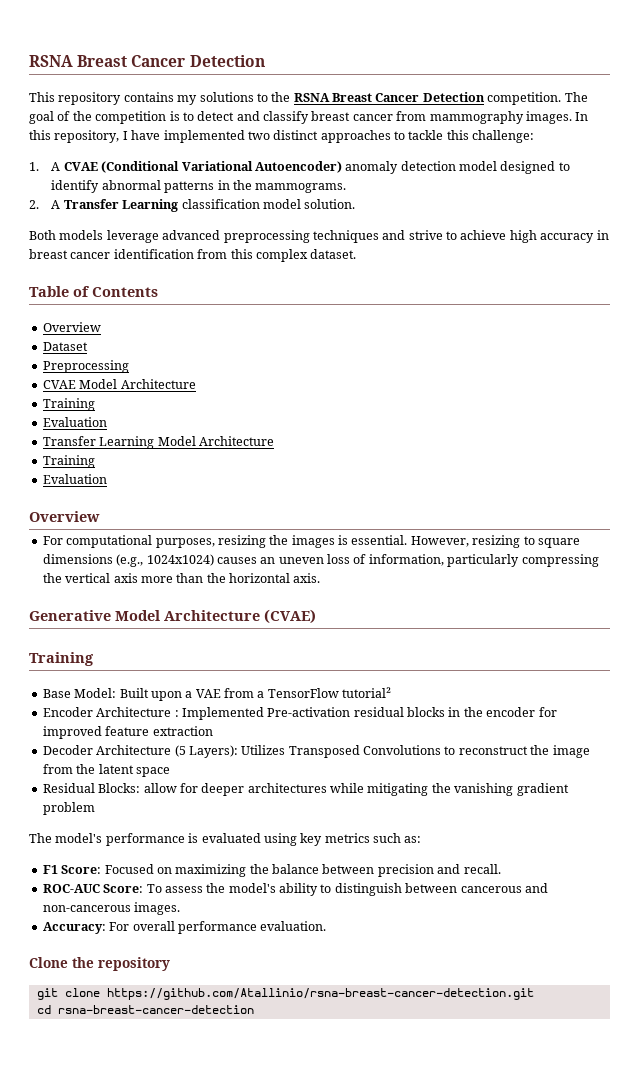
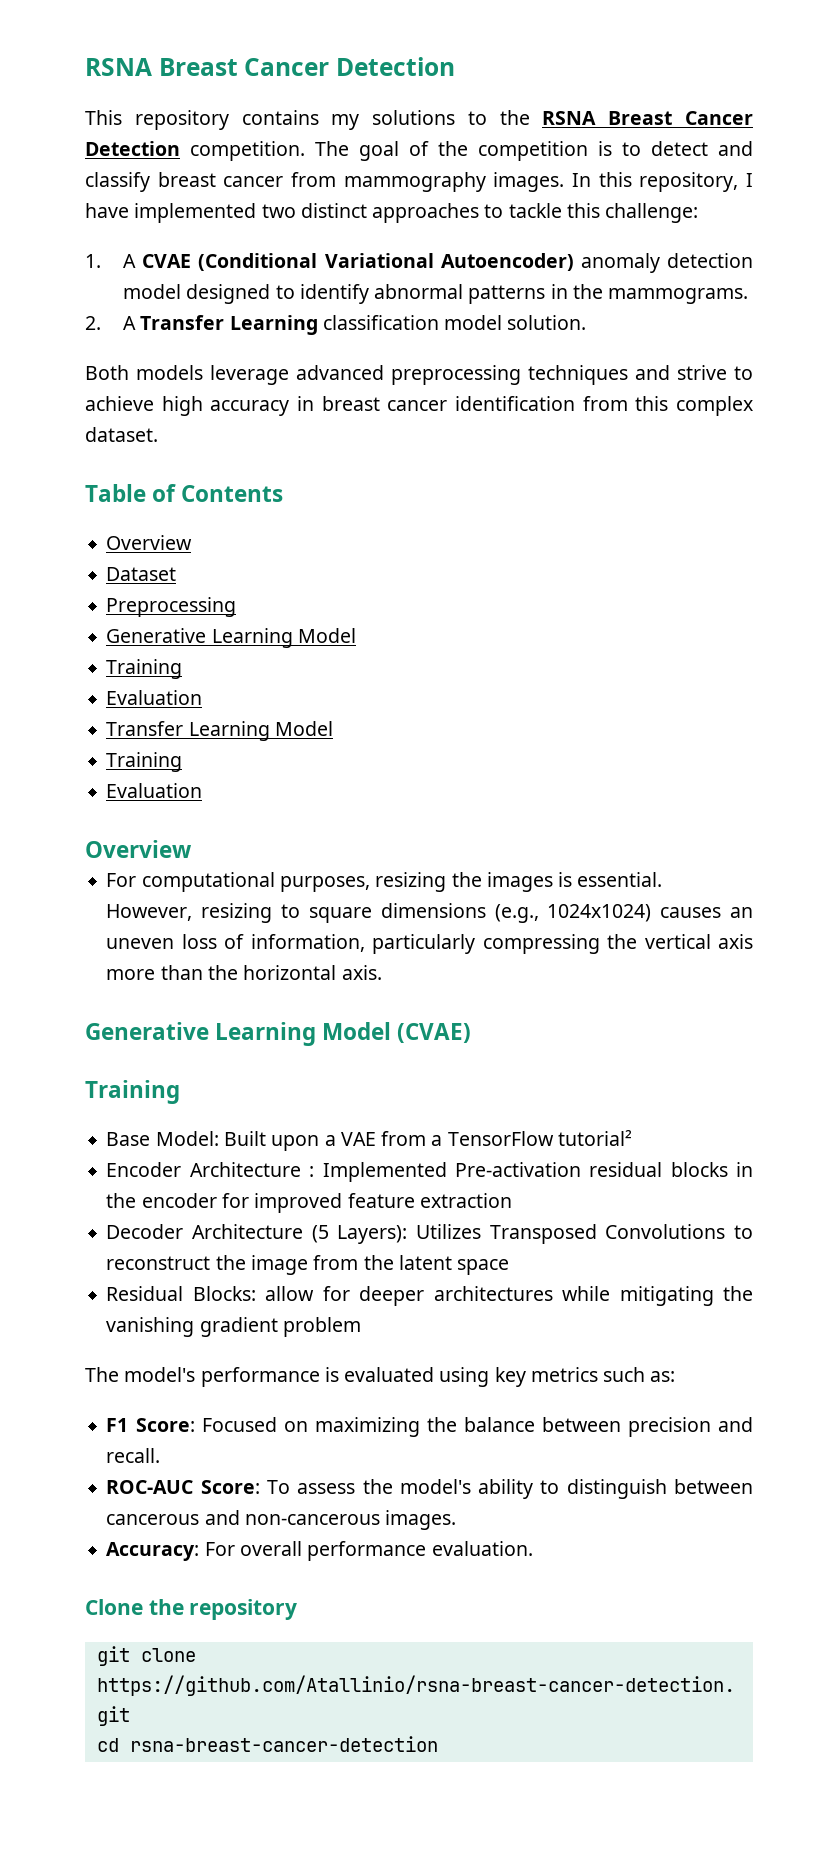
[42,379,196,389] CVAE Model Architecture -> [106,628,356,648] Generative Learning Model
[198,436,274,446] Architecture -> (333, 728) none
[115,610,260,621] Model Architecture -> [215,1022,392,1046] Learning Model

